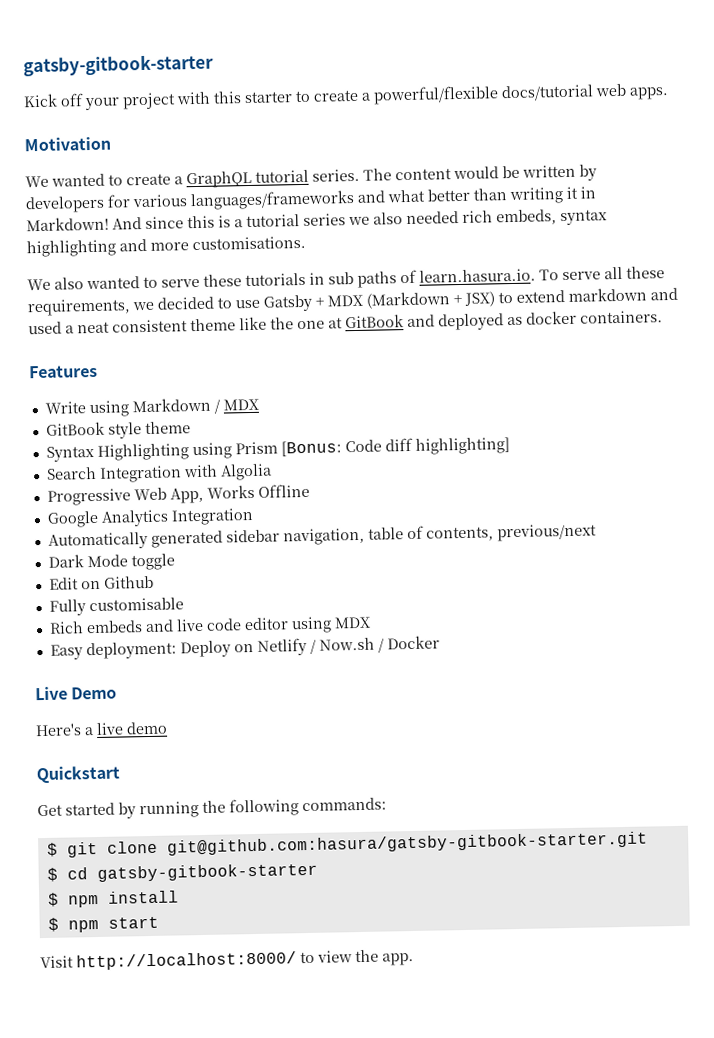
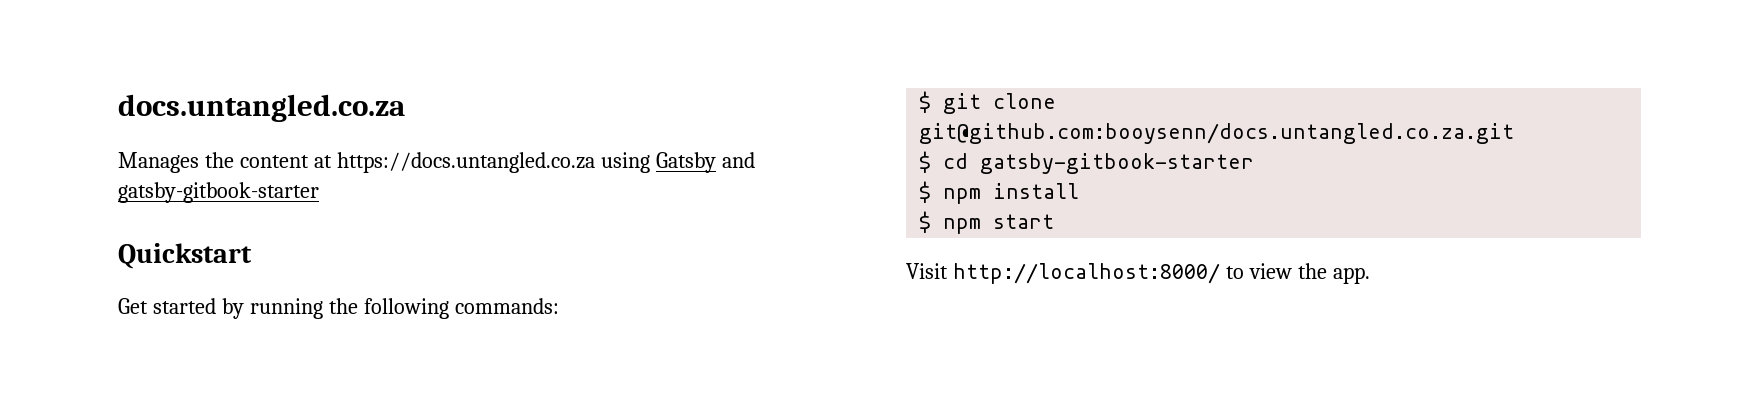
[23,53,214,77] [23,83,669,111] [24,136,111,152] [25,164,597,189] [25,186,596,214] [26,209,608,232] [26,235,306,258] [27,266,665,291] [27,287,678,317] [28,310,663,335] [29,364,98,379] [44,397,259,418] [45,421,191,439] [45,437,510,462] [45,463,272,483] [46,483,310,506] [46,507,254,528] [47,523,597,550] [47,553,175,571] [48,575,154,590] [48,597,184,616] [48,616,371,634] [49,635,440,660] [35,686,118,701] [35,721,168,737] gatsby-gitbook-starter // Kick off your project with this starter to create a powerful/flexible docs/tutorial web apps. // Motivation // We wanted to create a GraphQL tutorial series. The content would be written by developers for various languages/frameworks and what better than writing it in Markdown! And since this is a tutorial series we also needed rich embeds, syntax highlighting and more customisations. // We also wanted to serve these tutorials in sub paths of learn.hasura.io. To serve all these requirements, we decided to use Gatsby + MDX (Markdown + JSX) to extend markdown and used a neat consistent theme like the one at GitBook and deployed as docker containers. // Features // Write using Markdown / MDX // GitBook style theme // Syntax Highlighting using Prism [Bonus: Code diff highlighting] // Search Integration with Algolia // Progressive Web App, Works Offline // Google Analytics Integration // Automatically generated sidebar navigation, table of contents, previous/next // Dark Mode toggle // Edit on Github // Fully customisable // Rich embeds and live code editor using MDX // Easy deployment: Deploy on Netlify / Now.sh / Docker // Live Demo // Here's a live demo -> [118,94,405,122] [118,152,755,173] [118,182,319,203] docs.untangled.co.za // Manages the content at https://docs.untangled.co.za using Gatsby and gatsby-gitbook-starter
[166,831,648,856] git@github.com:hasura/gatsby-gitbook-starter.git -> [919,123,1515,144] git@github.com:booysenn/docs.untangled.co.za.git

